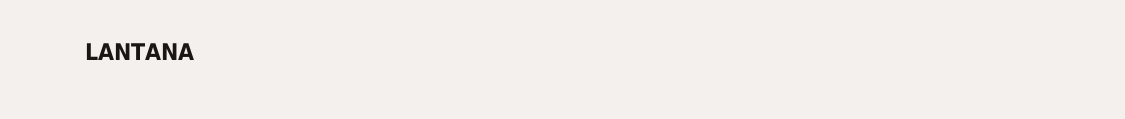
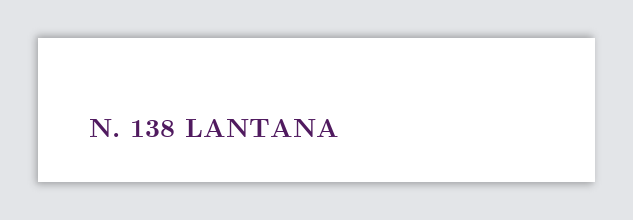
(85, 51) none -> [89,119,175,137] N. 138

